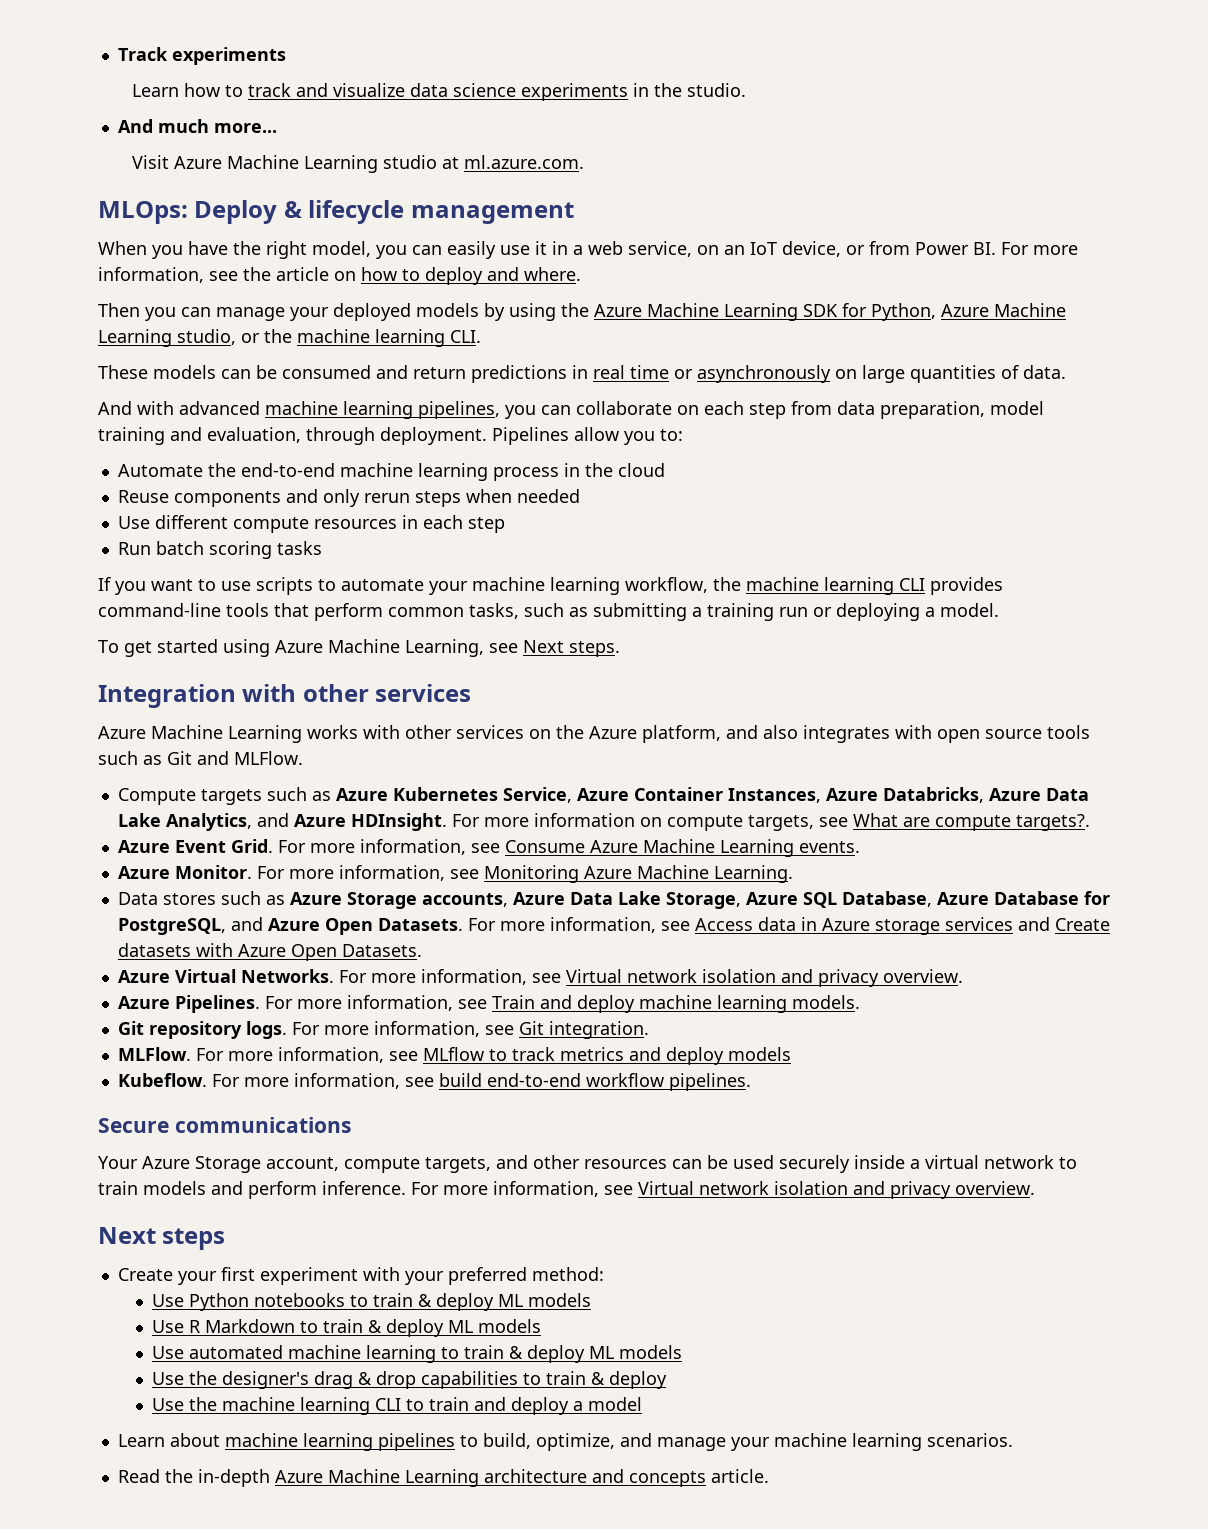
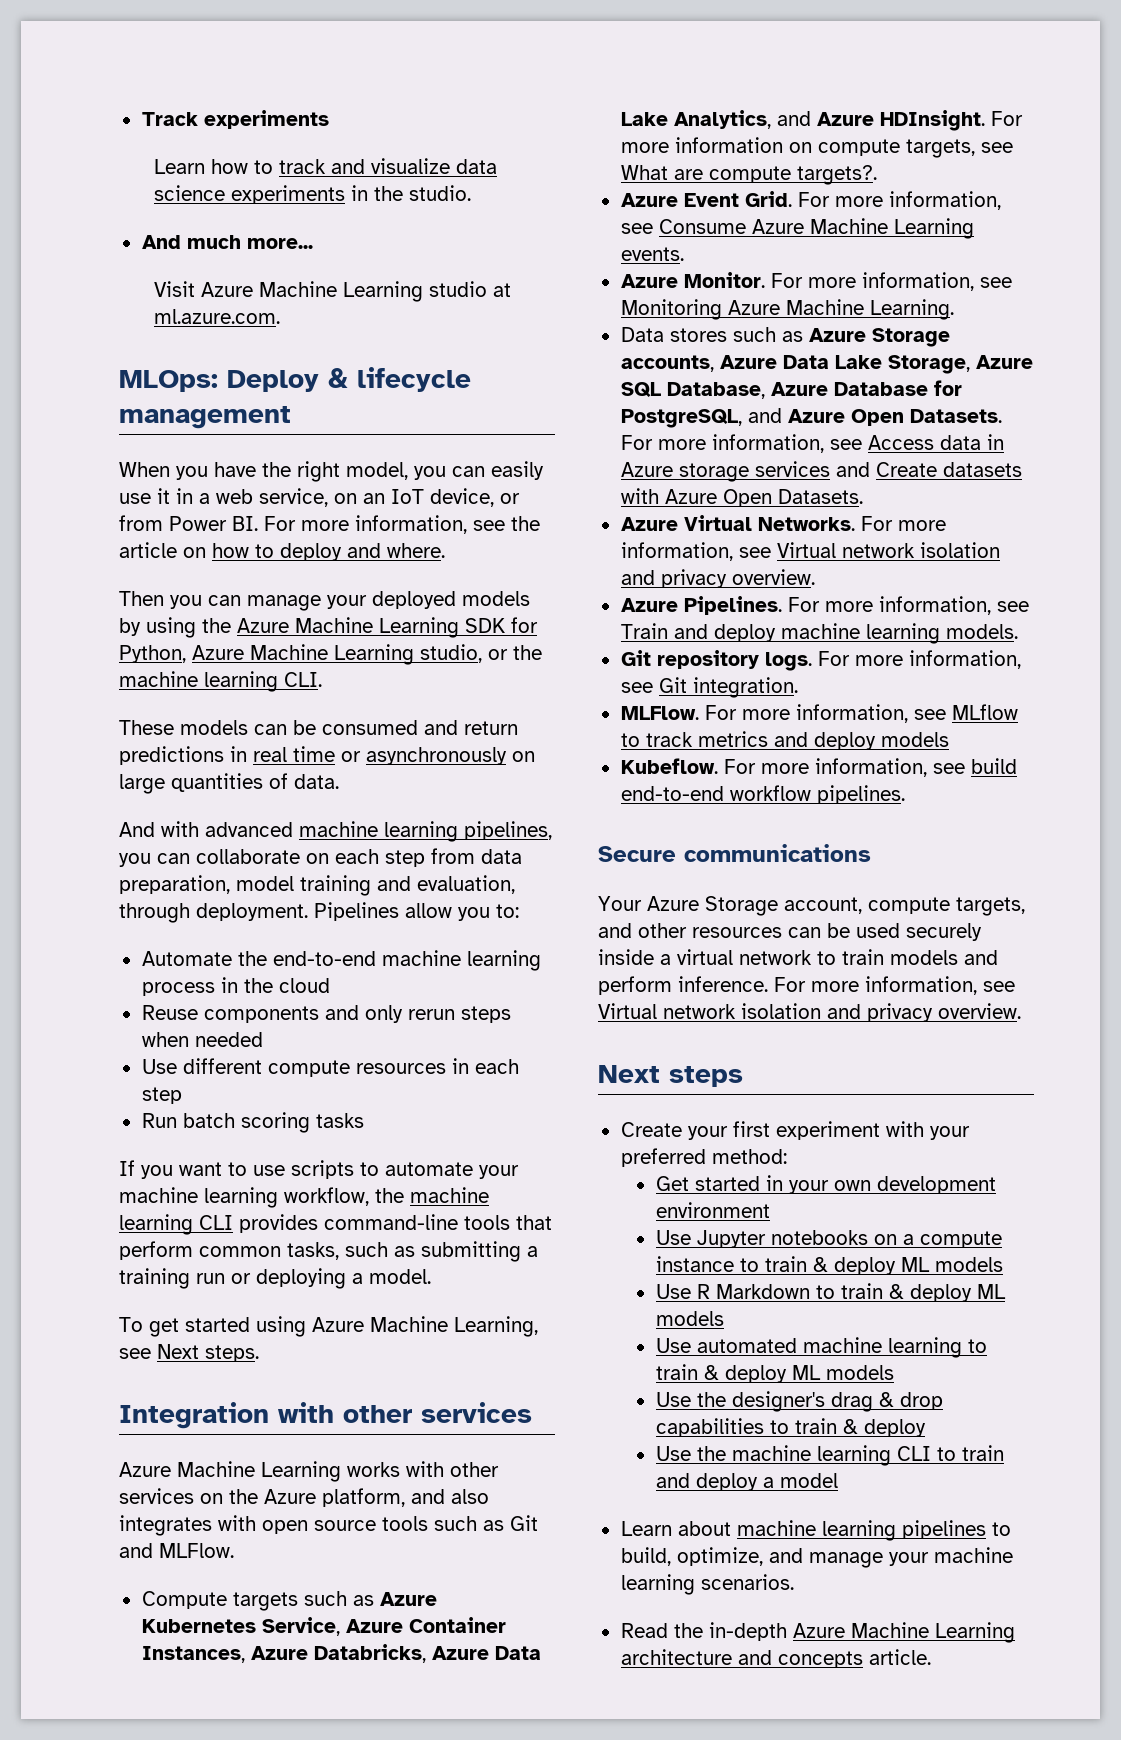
[151,1293,345,1311] Use Python notebooks -> [655,1175,996,1194] [655,1202,770,1218] [655,1230,1002,1248] [655,1256,734,1272] Get started in your own development environment // Use Jupyter notebooks on a compute instance

